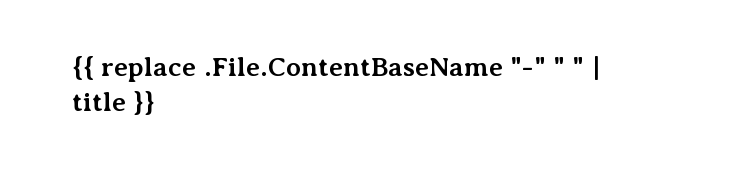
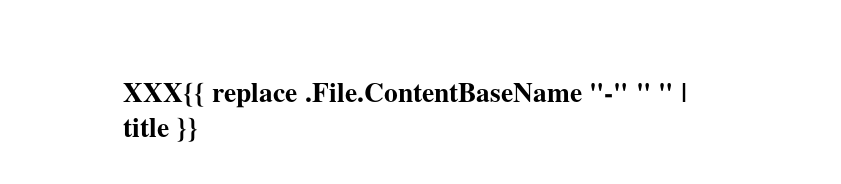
[72,56,94,80] {{ -> [123,82,205,107] XXX{{

